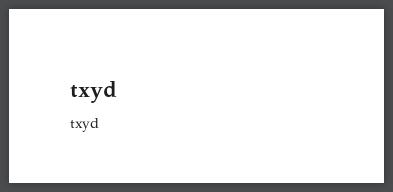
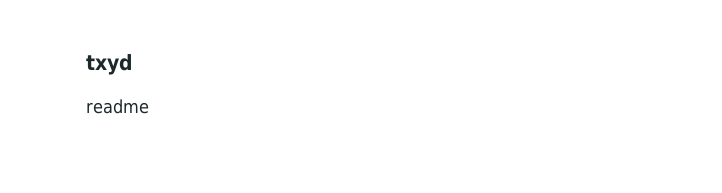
[70,118,99,132] txyd -> [86,99,149,114] readme

